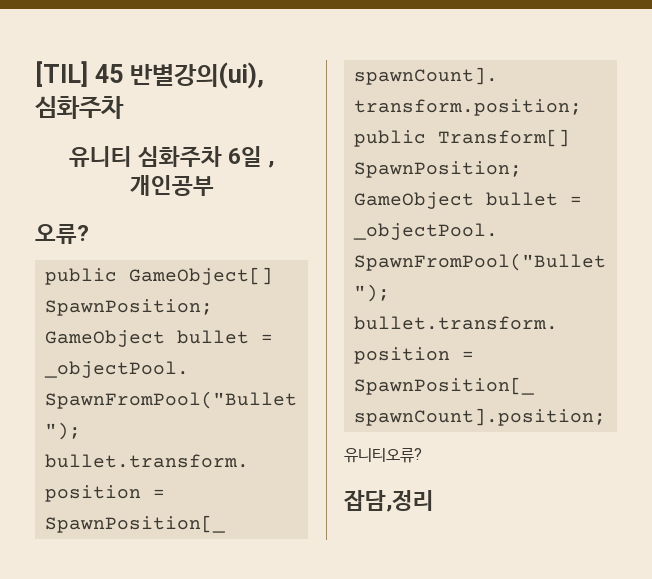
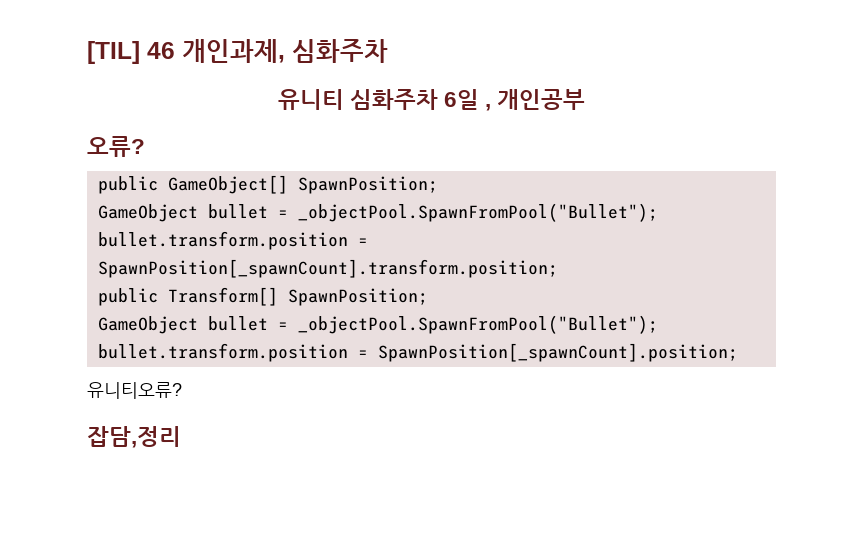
[94,62,264,89] 45 반별강의(ui), -> [147,39,285,63] 46 개인과제,

